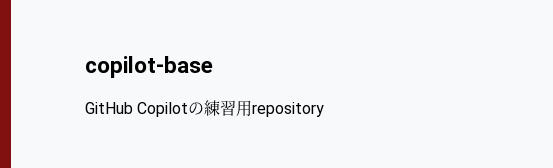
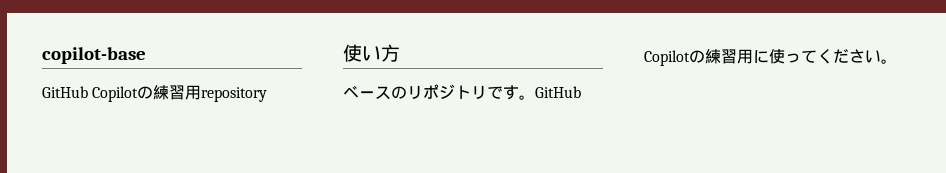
(325, 109) none -> [343,44,400,62] [343,84,581,100] [644,49,897,66] // 使い方 // ベースのリポジトリです。GitHub Copilotの練習用に使ってください。

